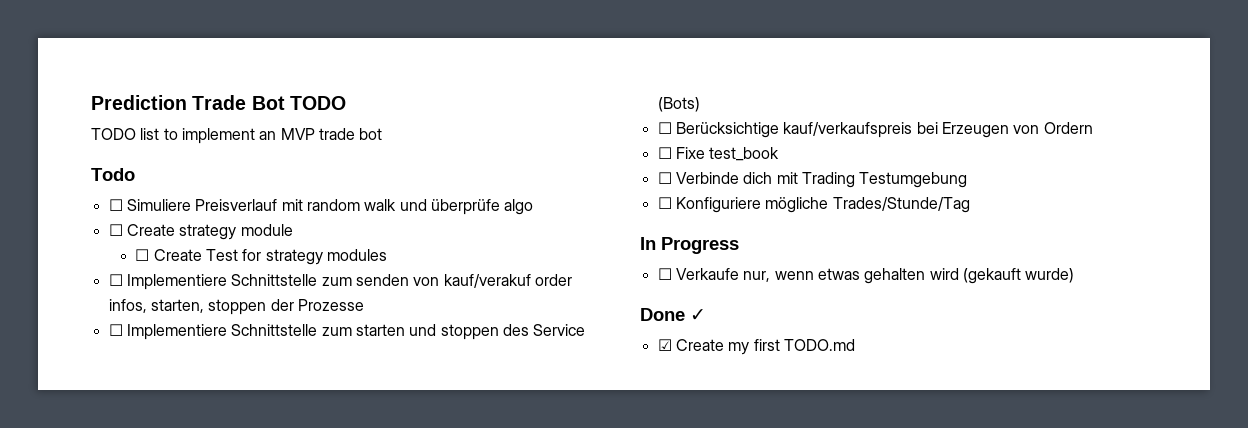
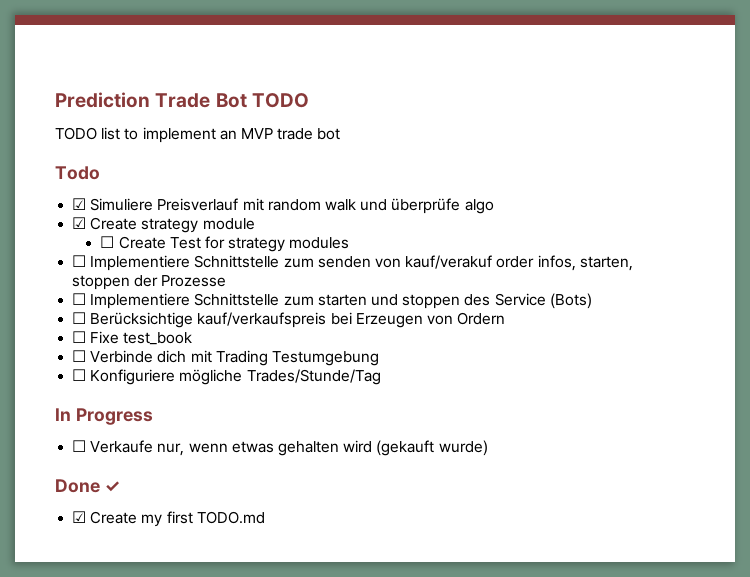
[108,199,123,211] ☐ -> [72,198,87,210] ☑
[108,224,123,236] ☐ -> [72,217,87,229] ☑

